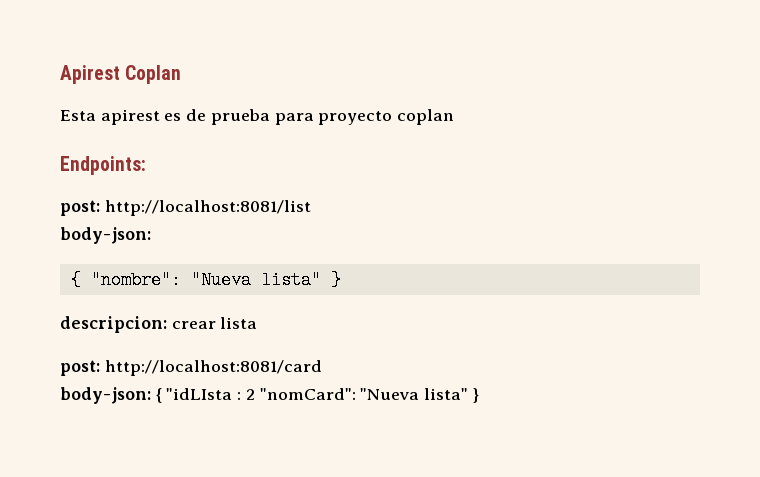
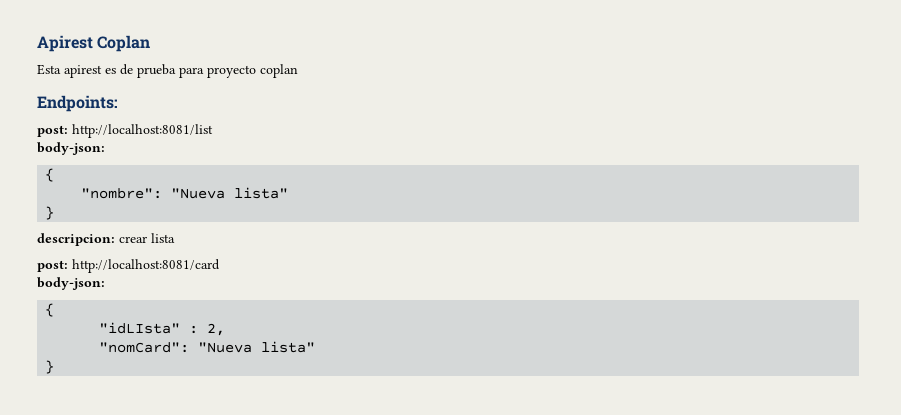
(81, 280) none -> (55, 175) //
(321, 280) none -> (289, 193) //
[155,388,255,403] { "idLIsta : 2 -> [45,303,55,317] [99,322,226,336] // { // "idLIsta" : 2, //
(469, 394) none -> (316, 347) //

